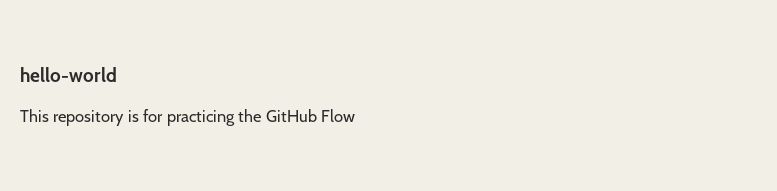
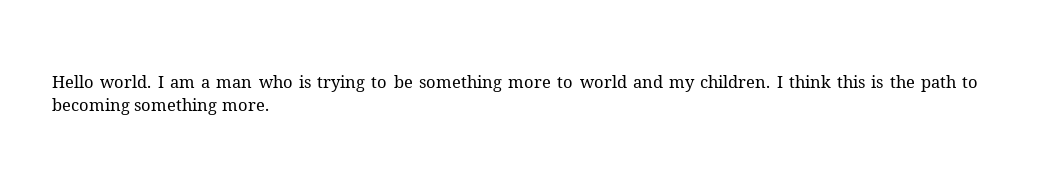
[20,67,117,82] [20,109,356,126] hello-world // This repository is for practicing the GitHub Flow -> [52,75,978,92] [52,98,269,115] Hello world. I am a man who is trying to be something more to world and my children. I think this is the path to becoming something more.

